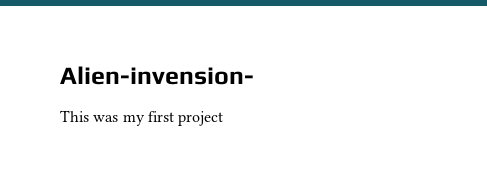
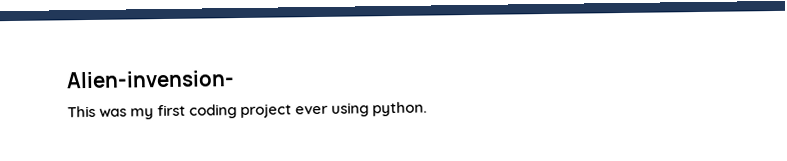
[178,111,224,126] project -> [189,101,428,119] coding project ever using python.

